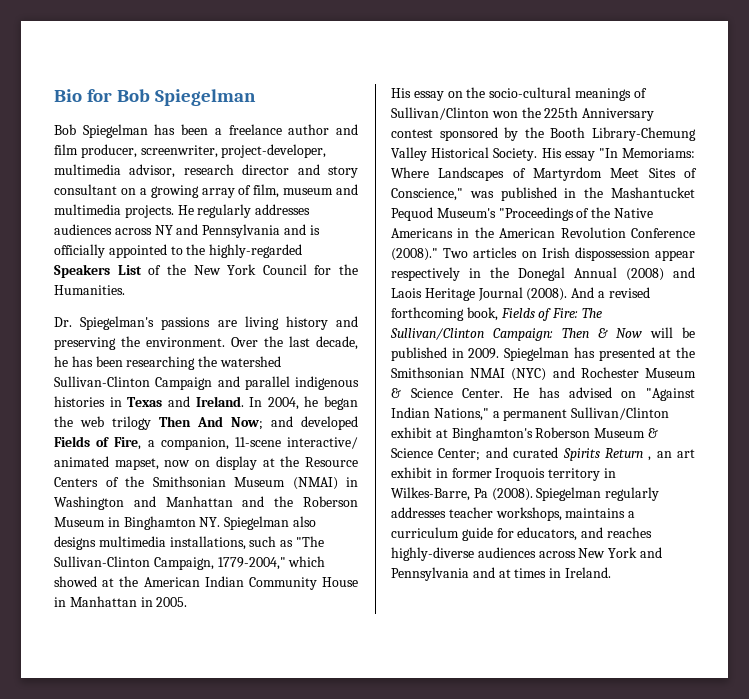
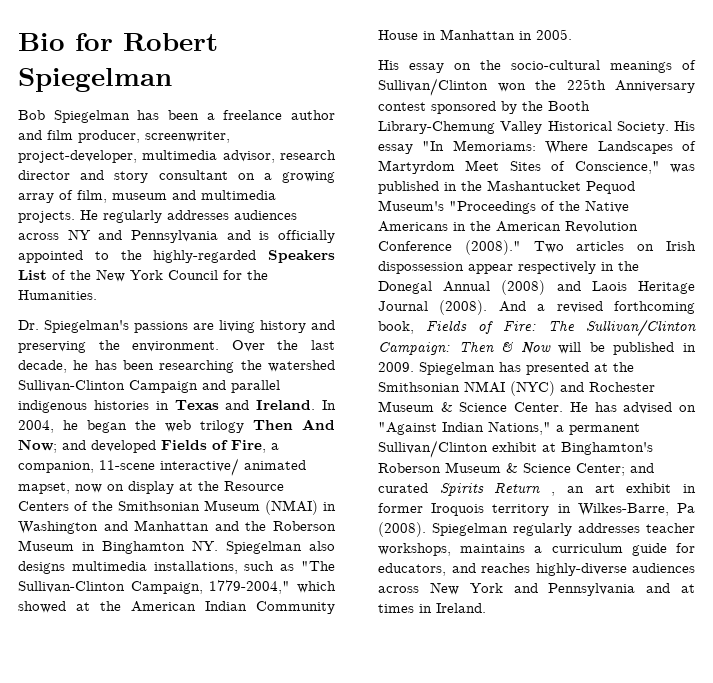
[117,89,151,102] Bob -> [123,33,218,51] Robert

